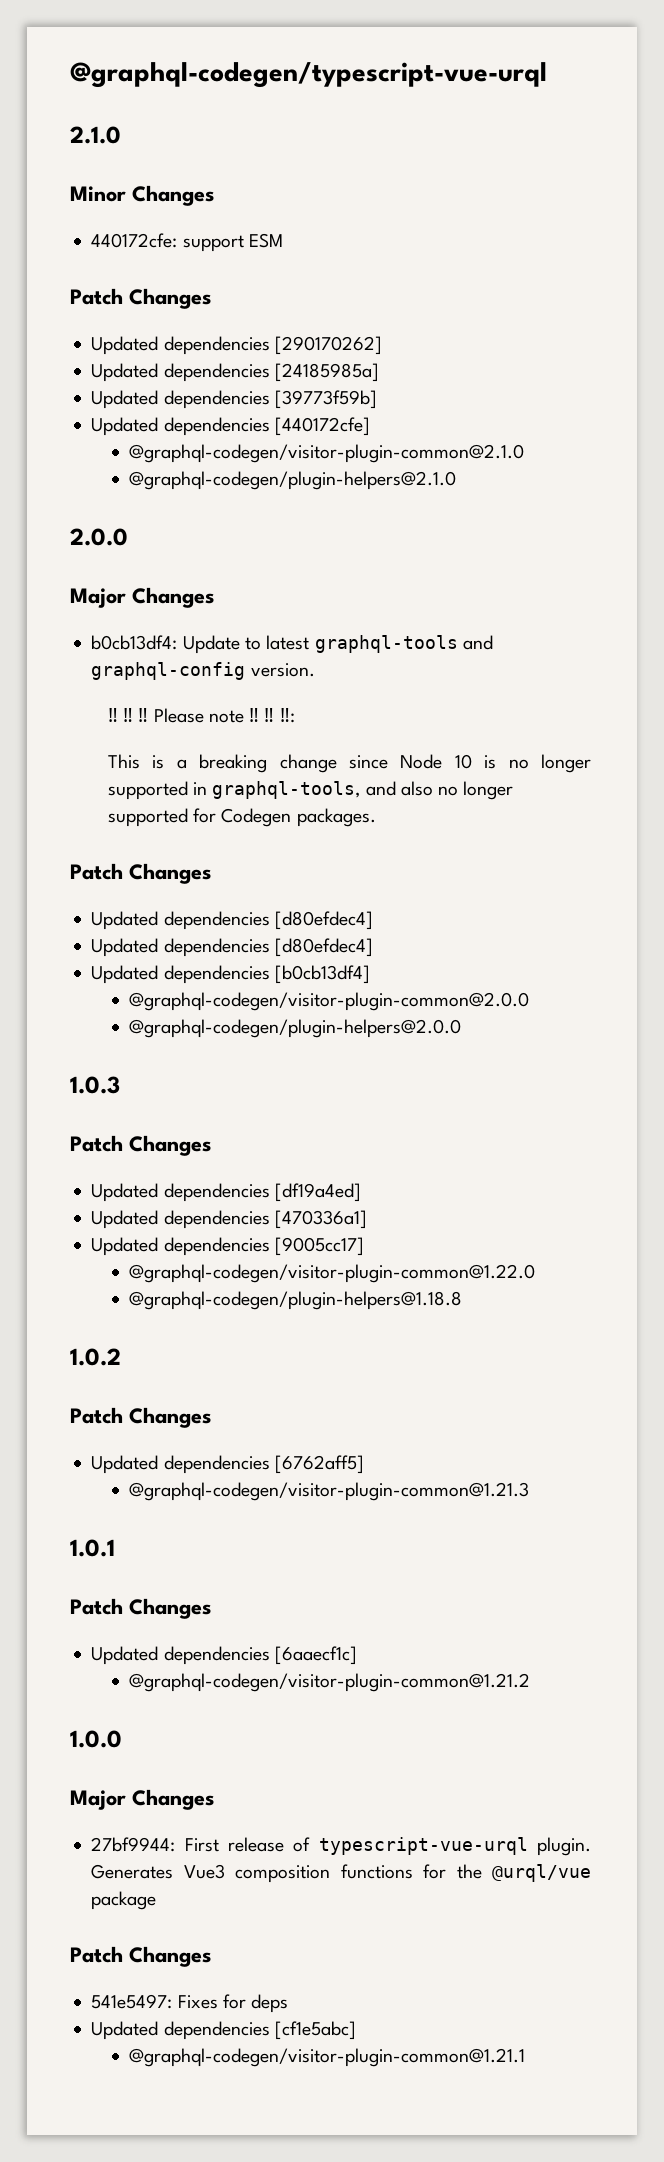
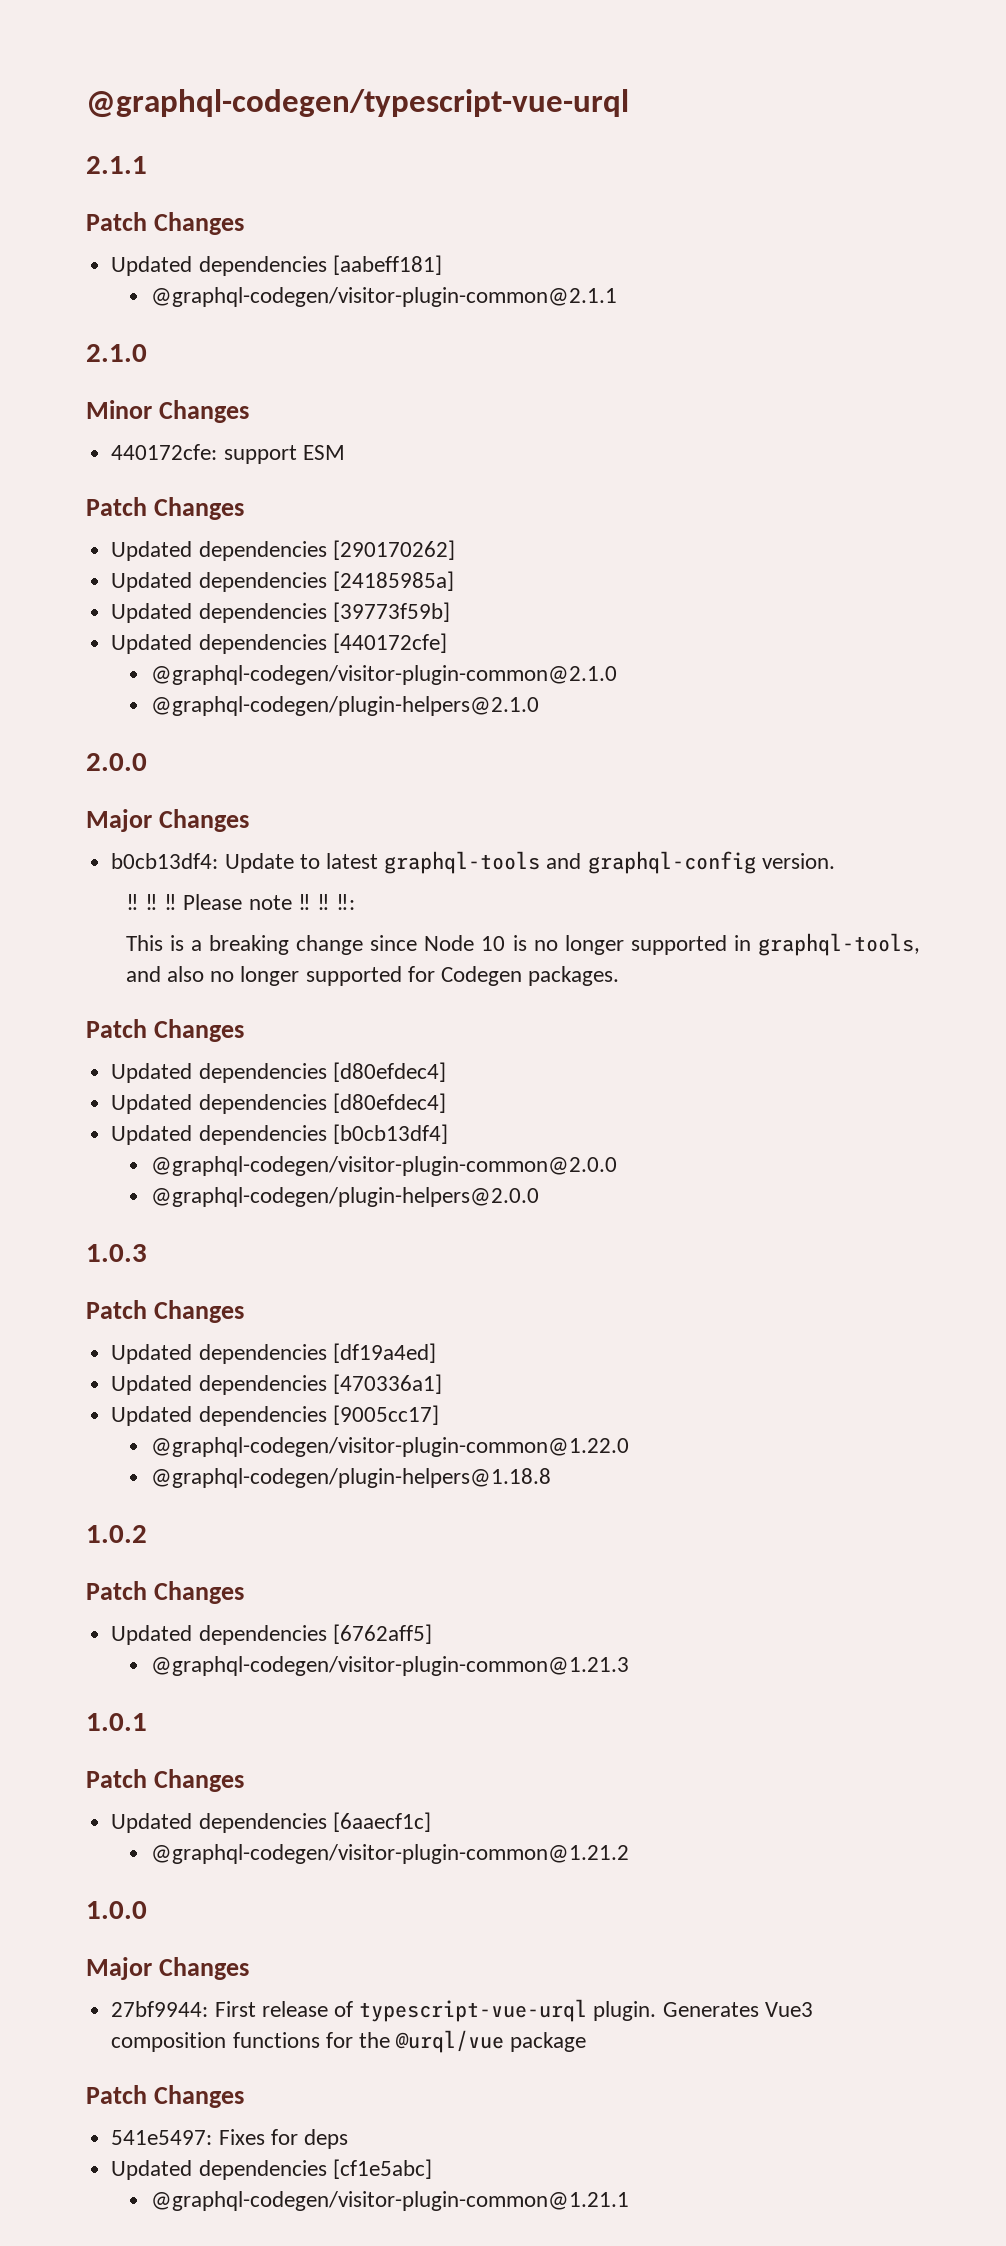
(547, 75) none -> [86,156,147,174] [86,212,245,235] [111,255,442,276] [151,287,618,307] // 2.1.1 // Patch Changes // Updated dependencies [aabeff181] // @graphql-codegen/visitor-plugin-common@2.1.1

